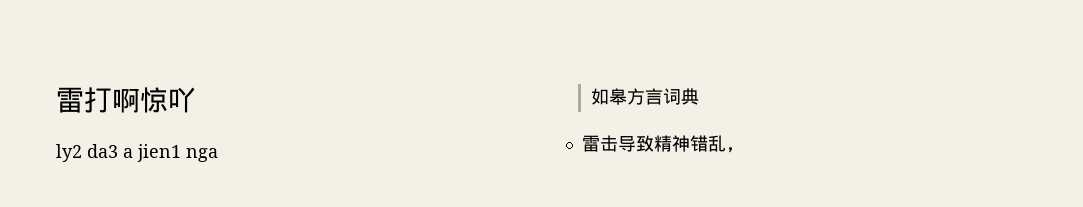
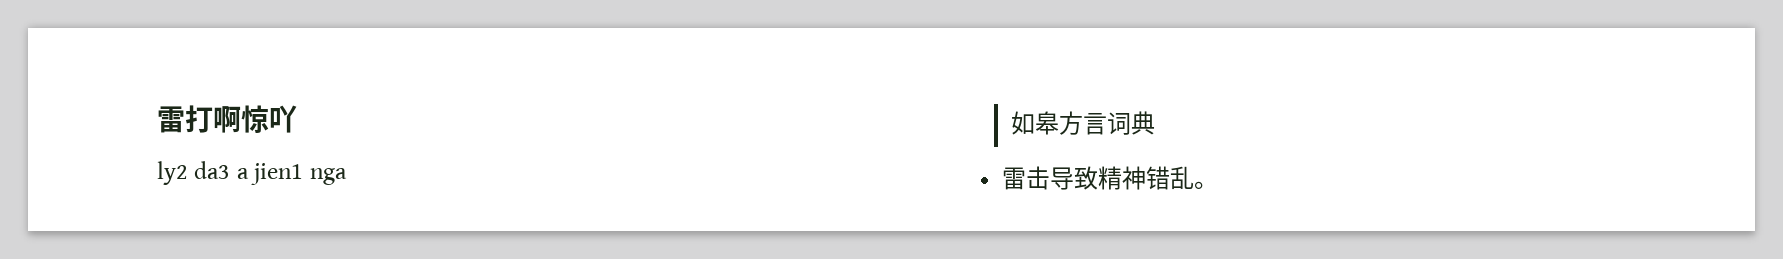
[725,147,744,153] ， -> [1194,181,1219,189] 。

